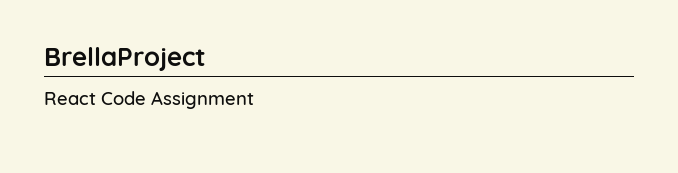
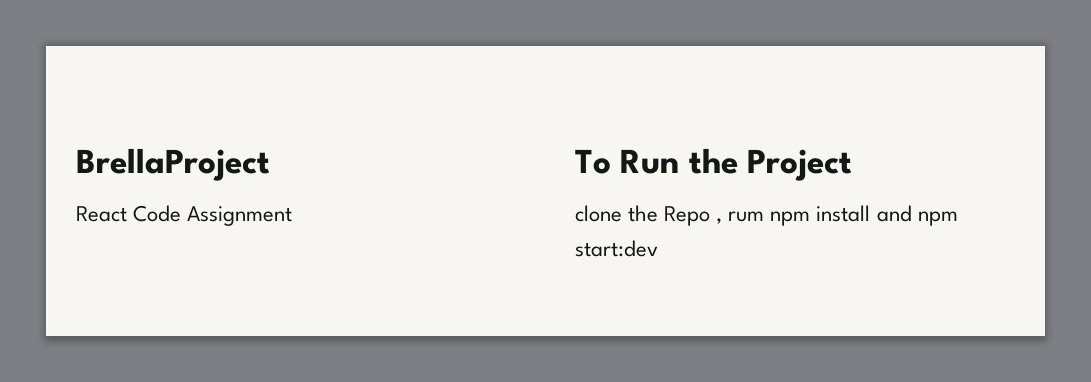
(254, 100) none -> [575,148,853,181] [575,205,958,226] [575,240,658,257] // To Run the Project // clone the Repo , rum npm install and npm start:dev

